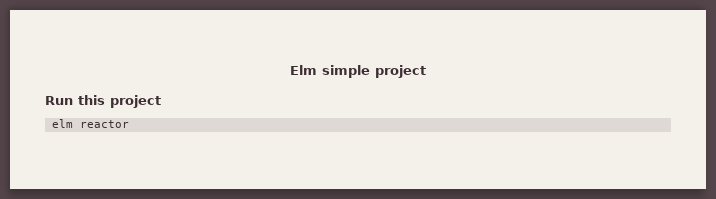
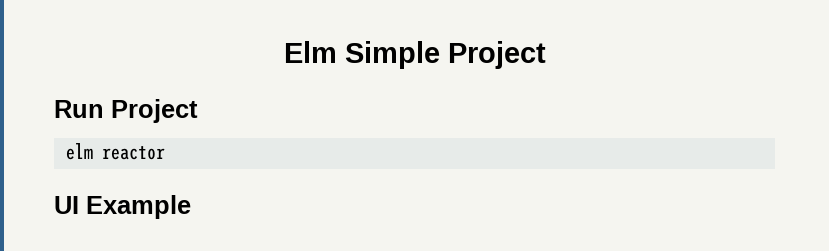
[322,65,426,78] simple project -> [344,41,546,69] Simple Project
[78,95,161,108] this project -> [111,99,198,123] Project
(129, 124) none -> [54,195,191,219] // UI Example

